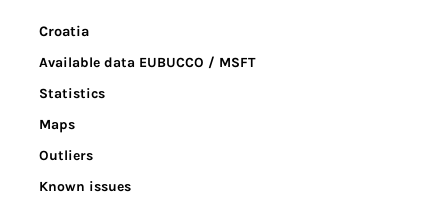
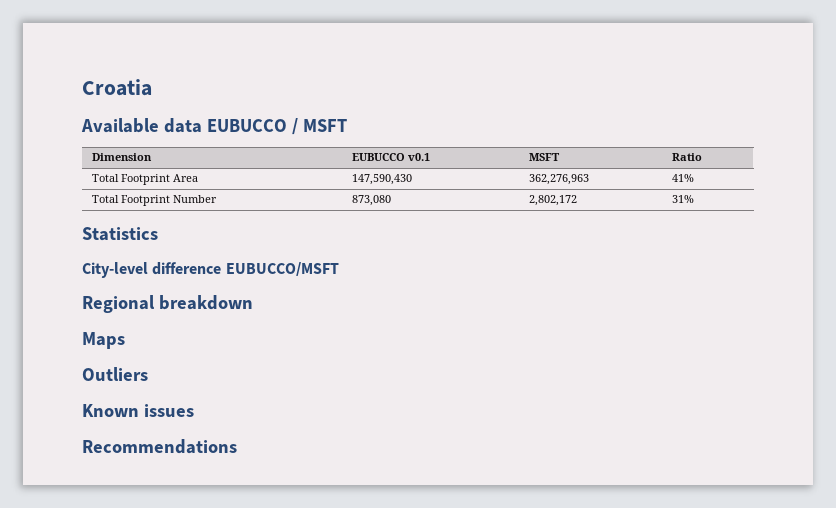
[39,88,105,99] // Statistics -> [91,153,152,161] [351,153,430,161] [528,153,560,161] [671,153,702,161] [91,174,198,185] [351,174,412,185] [528,174,589,185] [671,174,694,182] [91,195,217,206] [351,195,391,206] [528,195,577,206] [671,195,694,203] [82,227,158,241] [82,262,339,278] [82,295,253,313] // Dimension | EUBUCCO v0.1 | MSFT | Ratio // Total Footprint Area | 147,590,430 | 362,276,963 | 41% // Total Footprint Number | 873,080 | 2,802,172 | 31% // Statistics // City-level difference EUBUCCO/MSFT // Regional breakdown
(131, 186) none -> [82,439,237,454] // Recommendations

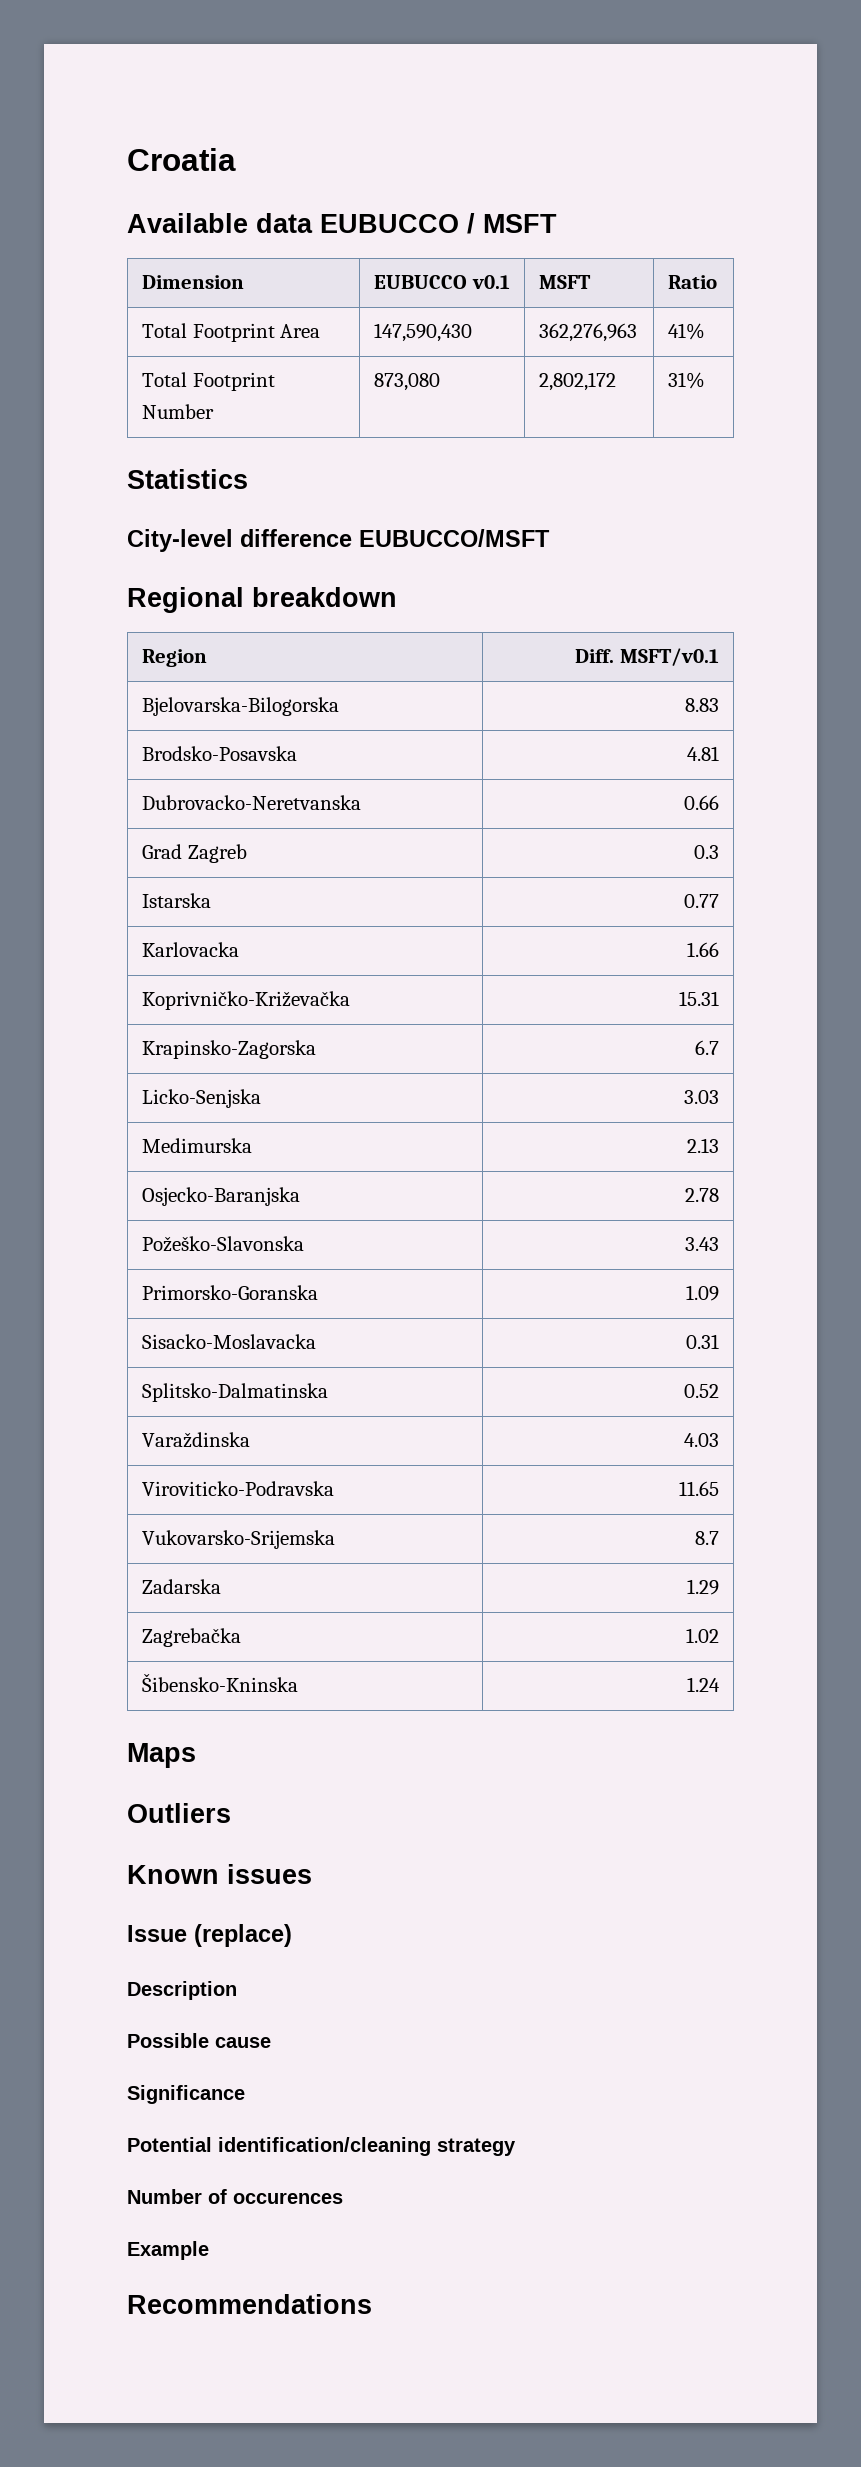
[82,332,125,349] [82,367,148,381] [82,404,194,417] // Maps // Outliers // Known issues -> [141,649,207,667] [575,648,720,666] [141,697,339,716] [685,698,720,712] [141,746,297,761] [687,746,720,761] [141,795,361,810] [684,795,720,810] [141,844,247,863] [694,845,720,859] [141,893,211,908] [684,894,720,908] [141,942,239,957] [687,942,720,957] [141,991,350,1010] [679,991,720,1006] [141,1040,316,1059] [695,1040,720,1055] [141,1089,261,1108] [684,1090,720,1104] [141,1138,252,1153] [687,1138,720,1153] [141,1187,300,1206] [685,1188,720,1202] [141,1236,304,1252] [685,1237,720,1251] [141,1285,318,1300] [686,1285,720,1301] [141,1334,316,1349] [686,1334,720,1349] [141,1383,328,1402] [684,1384,720,1398] [141,1432,250,1448] [684,1433,720,1447] [141,1481,334,1496] [679,1481,720,1496] [141,1530,335,1549] [695,1531,720,1545] [141,1579,221,1594] [687,1579,720,1595] [141,1628,241,1647] [686,1628,720,1643] [141,1673,298,1692] [687,1677,721,1692] [127,1743,196,1768] [127,1803,231,1823] [127,1864,312,1884] [127,1924,292,1947] [127,1981,237,2000] [127,2033,271,2048] [127,2085,245,2104] [127,2137,516,2156] [127,2189,343,2204] [127,2241,209,2260] // Region | Diff. MSFT/v0.1 // Bjelovarska-Bilogorska | 8.83 // Brodsko-Posavska | 4.81 // Dubrovacko-Neretvanska | 0.66 // Grad Zagreb | 0.3 // Istarska | 0.77 // Karlovacka | 1.66 // Koprivničko-Križevačka | 15.31 // Krapinsko-Zagorska | 6.7 // Licko-Senjska | 3.03 // Medimurska | 2.13 // Osjecko-Baranjska | 2.78 // Požeško-Slavonska | 3.43 // Primorsko-Goranska | 1.09 // Sisacko-Moslavacka | 0.31 // Splitsko-Dalmatinska | 0.52 // Varaždinska | 4.03 // Viroviticko-Podravska | 11.65 // Vukovarsko-Srijemska | 8.7 // Zadarska | 1.29 // Zagrebačka | 1.02 // Šibensko-Kninska | 1.24 // Maps // Outliers // Known issues // Issue (replace) // Description // Possible cause // Significance // Potential identification/cleaning strategy // Number of occurences // Example

